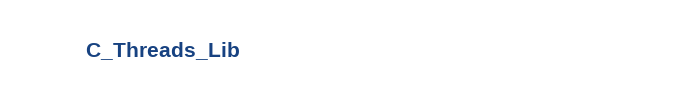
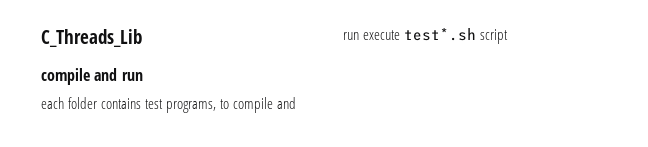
(240, 51) none -> [41,68,143,85] [41,97,297,113] [343,28,509,44] // compile and run // each folder contains test programs, to compile and run execute test*.sh script

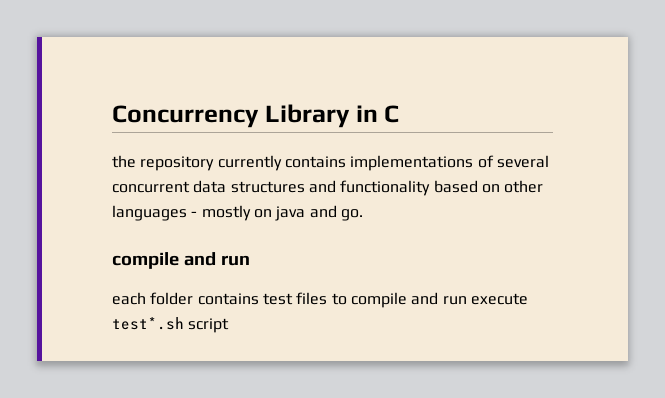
[41,29,142,47] C_Threads_Lib -> [112,104,400,128] [112,155,549,171] [112,180,544,196] [112,205,363,221] Concurrency Library in C // the repository currently contains implementations of several concurrent data structures and functionality based on other languages - mostly on java and go.
[166,101,217,113] programs, -> [296,292,328,305] files

